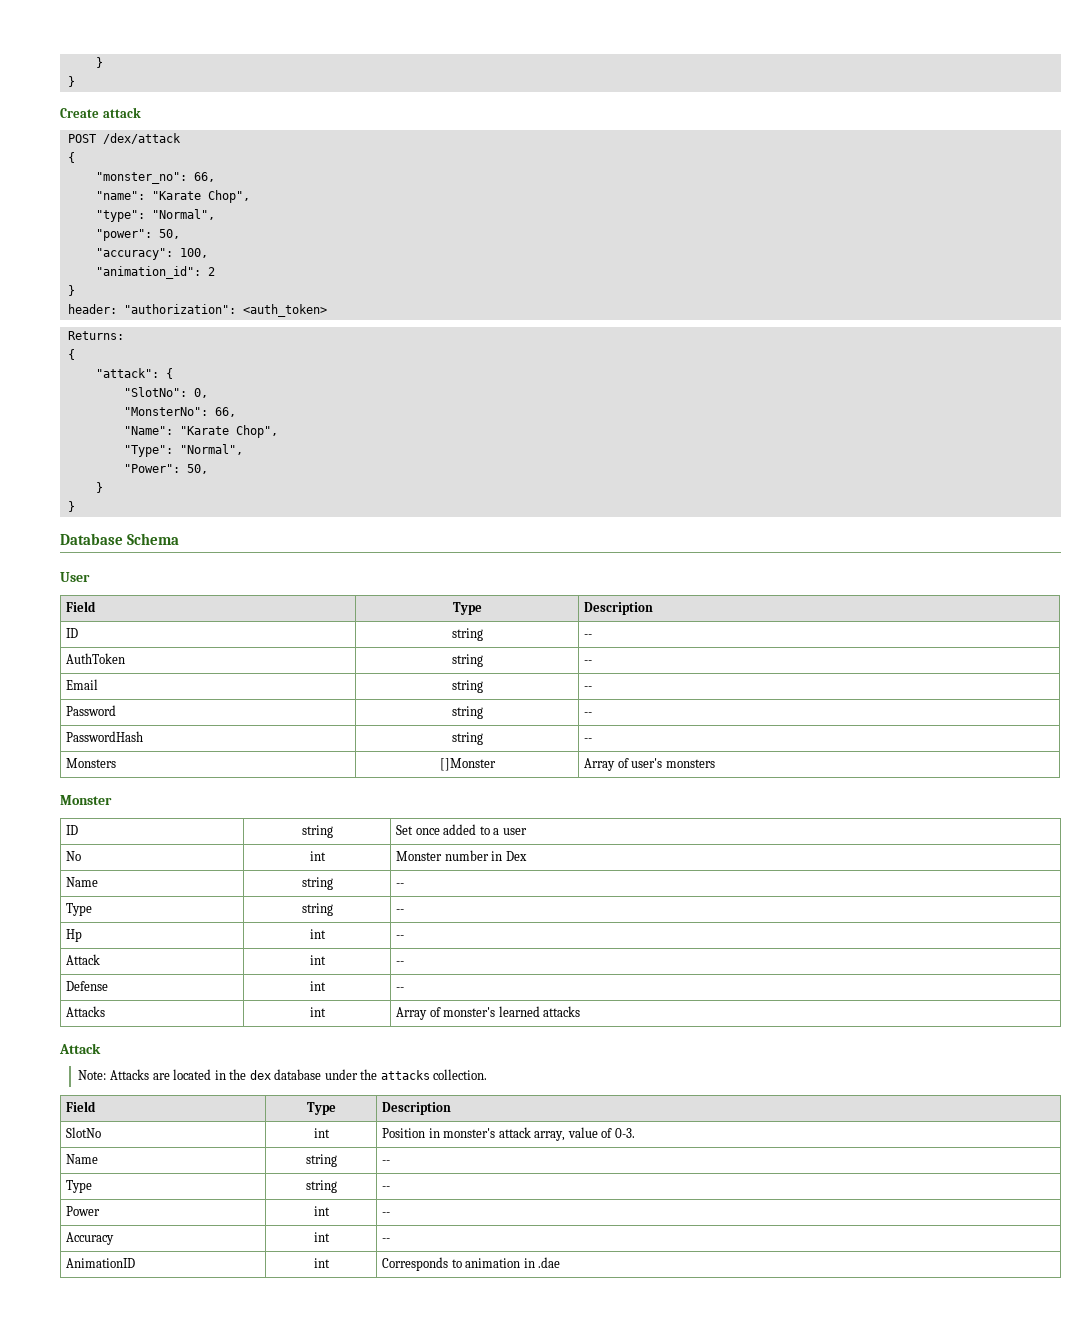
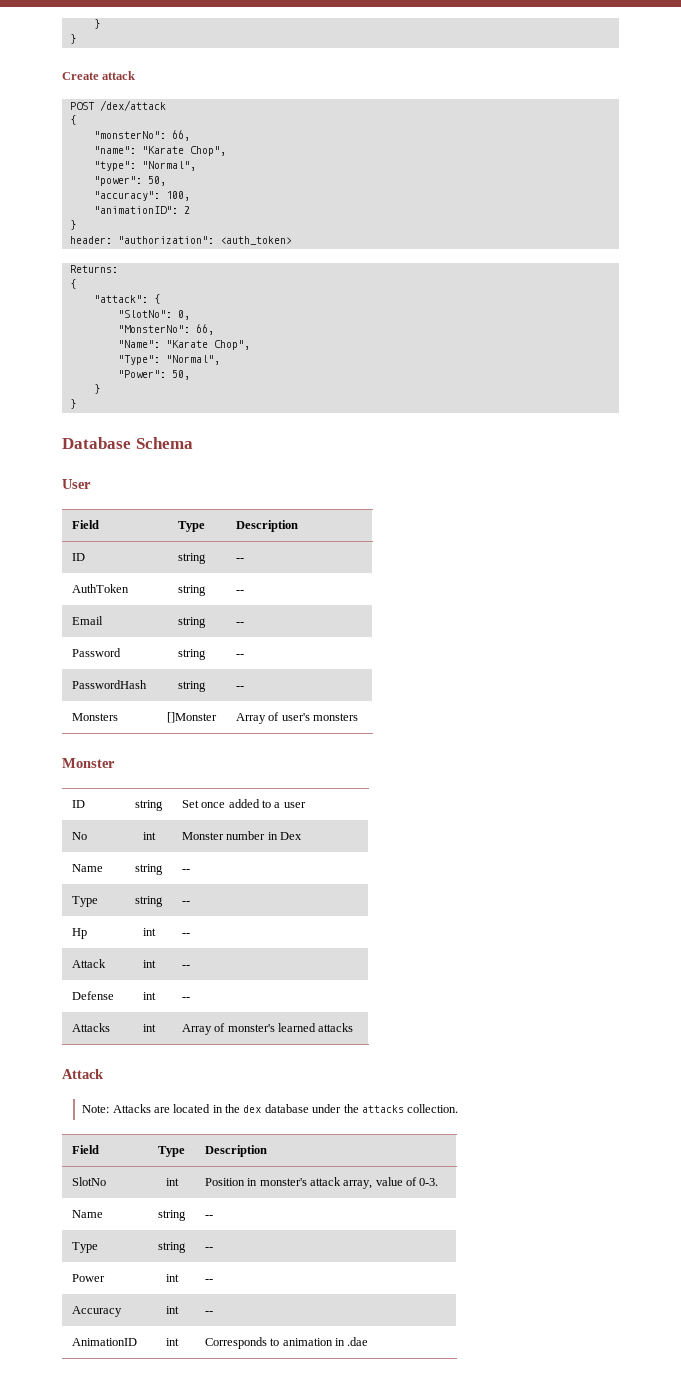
[95,172,187,184] "monster_no": -> [93,131,166,139] "monsterNo":
[95,266,201,279] "animation_id": -> [93,206,178,214] "animationID":

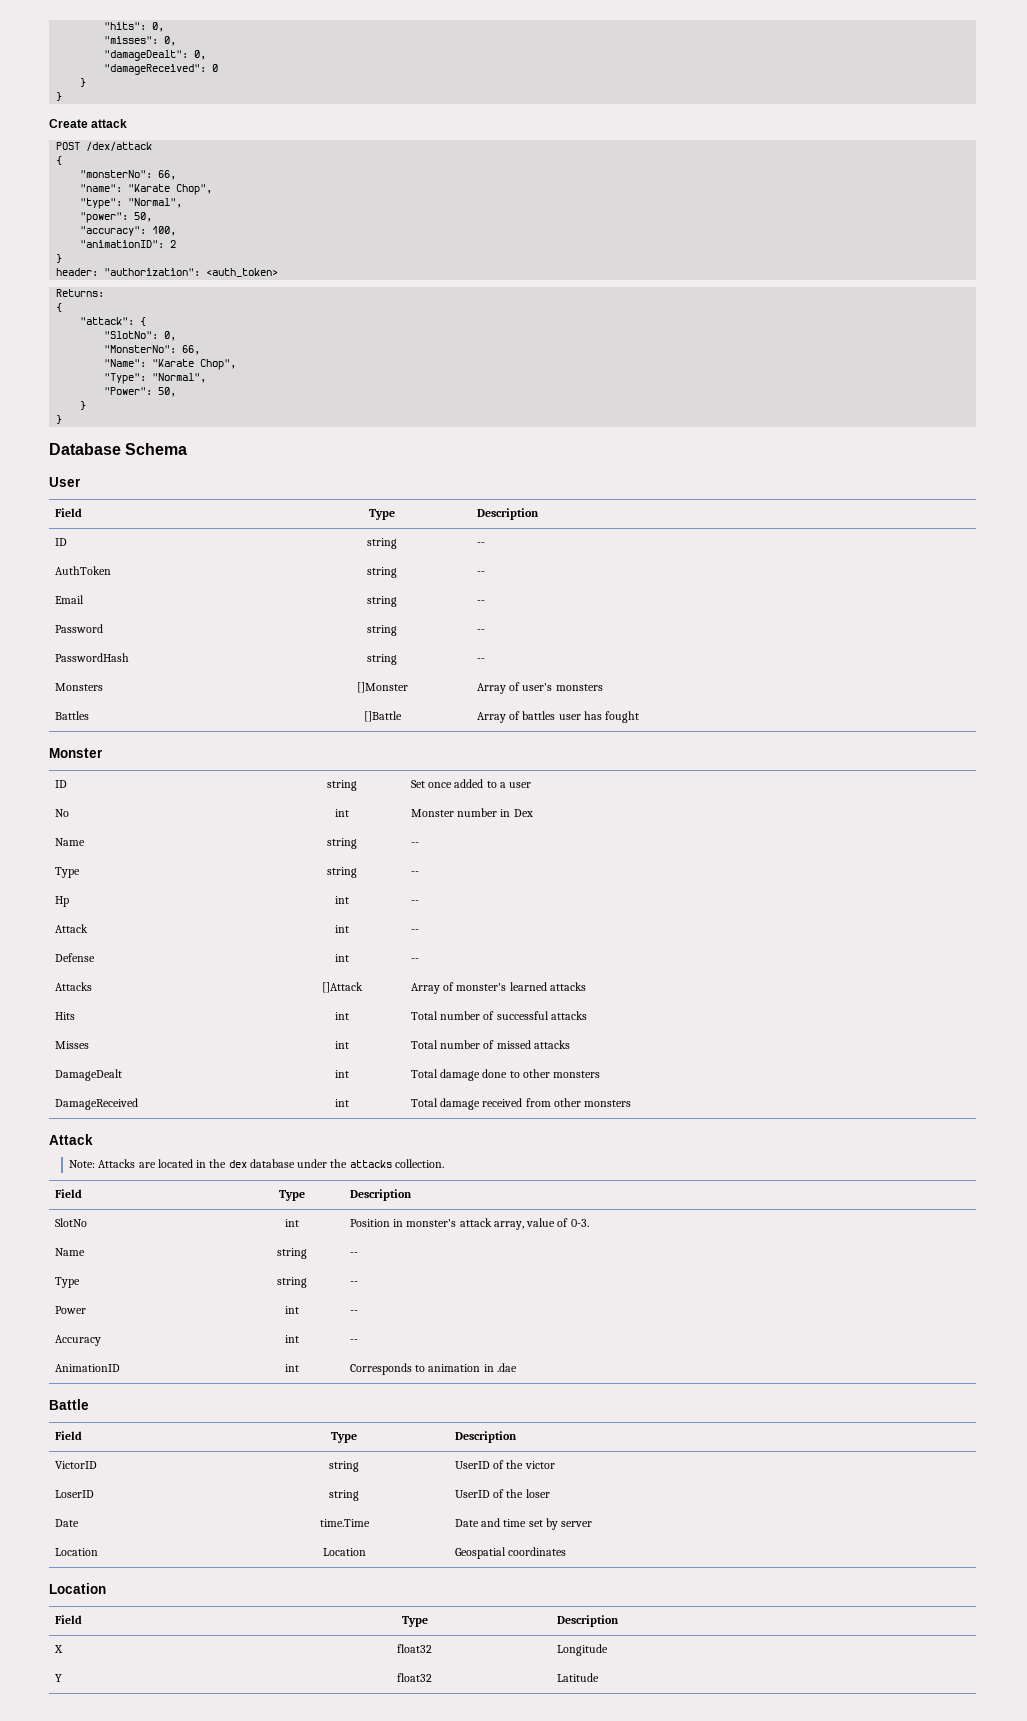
(93, 24) none -> [104,22,165,32] [104,36,177,46] [104,50,207,61] [104,64,219,75] "hits": 0, // "misses": 0, // "damageDealt": 0, // "damageReceived": 0 //
(358, 717) none -> [54,711,89,720] [363,711,402,722] [476,711,640,723] // Battles | []Battle | Array of battles user has fought
[142,1024,156,1032] int -> [322,982,363,993] []Attack
(354, 1027) none -> [54,1012,75,1020] [335,1012,349,1020] [410,1011,587,1020] [54,1041,89,1049] [335,1041,349,1049] [410,1040,570,1049] [54,1069,122,1081] [335,1070,349,1078] [410,1069,601,1081] [54,1098,138,1110] [335,1099,349,1107] [410,1098,632,1110] // Hits | int | Total number of successful attacks // Misses | int | Total number of missed attacks // DamageDealt | int | Total damage done to other monsters // DamageReceived | int | Total damage received from other monsters
(369, 1341) none -> [49,1399,89,1410] [54,1431,82,1440] [331,1432,357,1443] [454,1431,517,1443] [54,1461,97,1469] [329,1461,359,1472] [454,1460,555,1469] [54,1490,94,1498] [329,1490,359,1501] [454,1489,550,1498] [54,1519,79,1527] [319,1519,370,1527] [454,1518,593,1530] [54,1548,98,1556] [322,1548,366,1556] [454,1547,567,1559] [49,1583,106,1594] [54,1615,82,1624] [401,1616,428,1627] [556,1615,619,1627] [53,1645,63,1653] [397,1644,432,1653] [556,1644,608,1656] [54,1674,62,1682] [397,1673,432,1682] [556,1673,599,1682] // Battle // Field | Type | Description // VictorID | string | UserID of the victor // LoserID | string | UserID of the loser // Date | time.Time | Date and time set by server // Location | Location | Geospatial coordinates // Location // Field | Type | Description // X | float32 | Longitude // Y | float32 | Latitude

